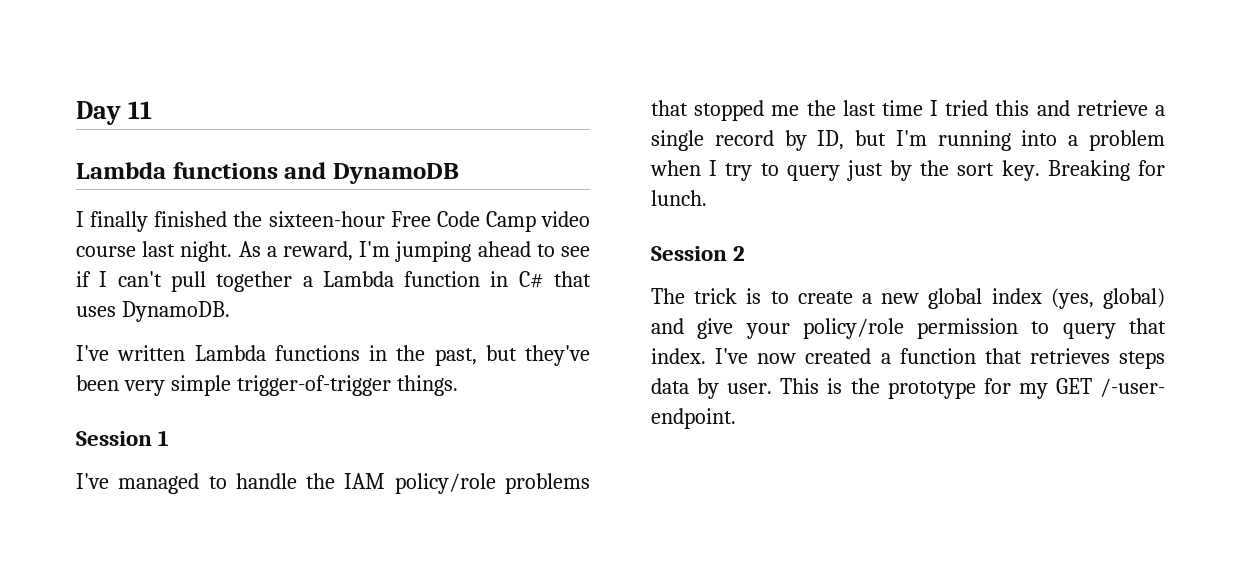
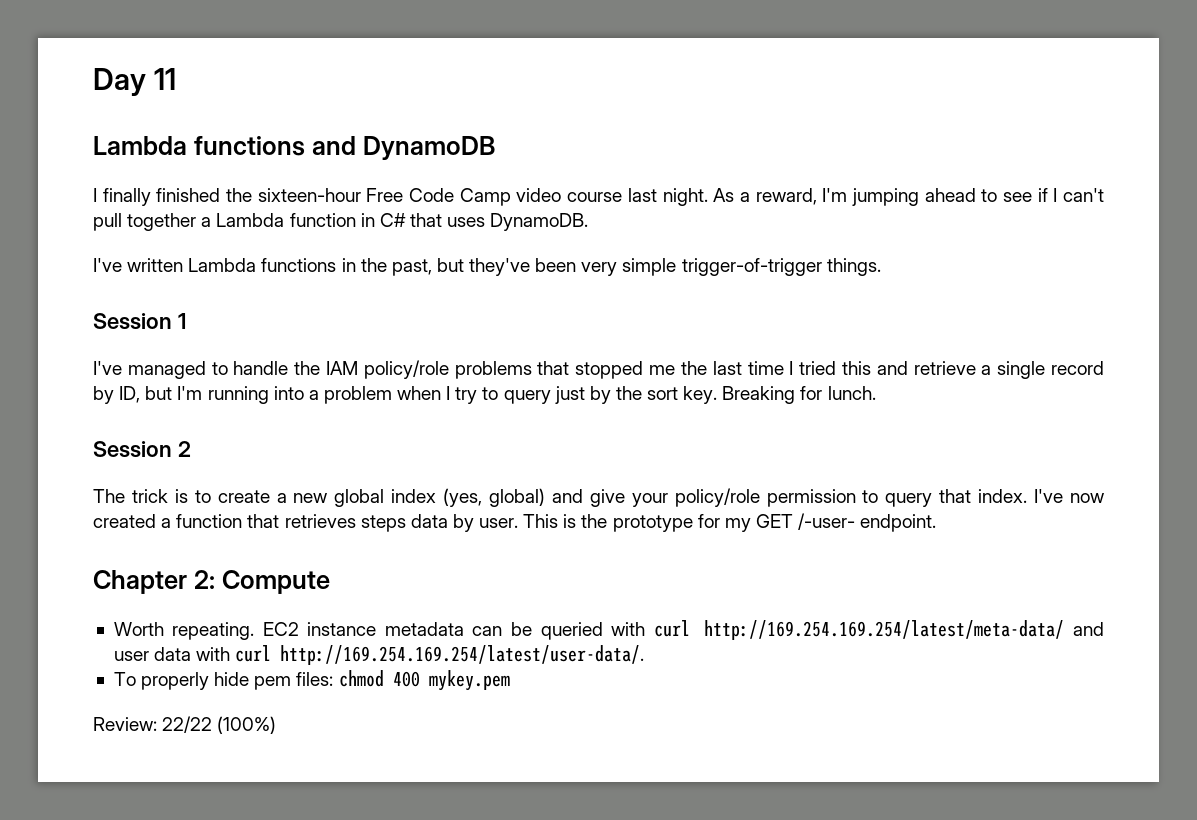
(736, 418) none -> [93,570,330,594] [113,620,1104,640] [113,645,645,665] [113,670,510,691] [93,716,277,734] // Chapter 2: Compute // Worth repeating. EC2 instance metadata can be queried with curl http://169.254.169.254/latest/meta-data/ and user data with curl http://169.254.169.254/latest/user-data/. // To properly hide pem files: chmod 400 mykey.pem // Review: 22/22 (100%)

